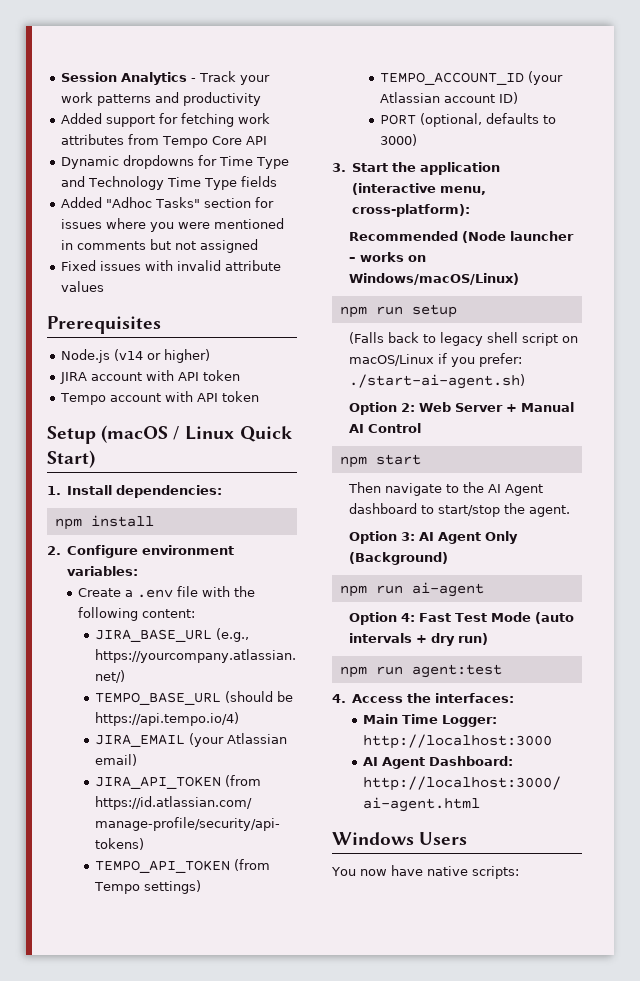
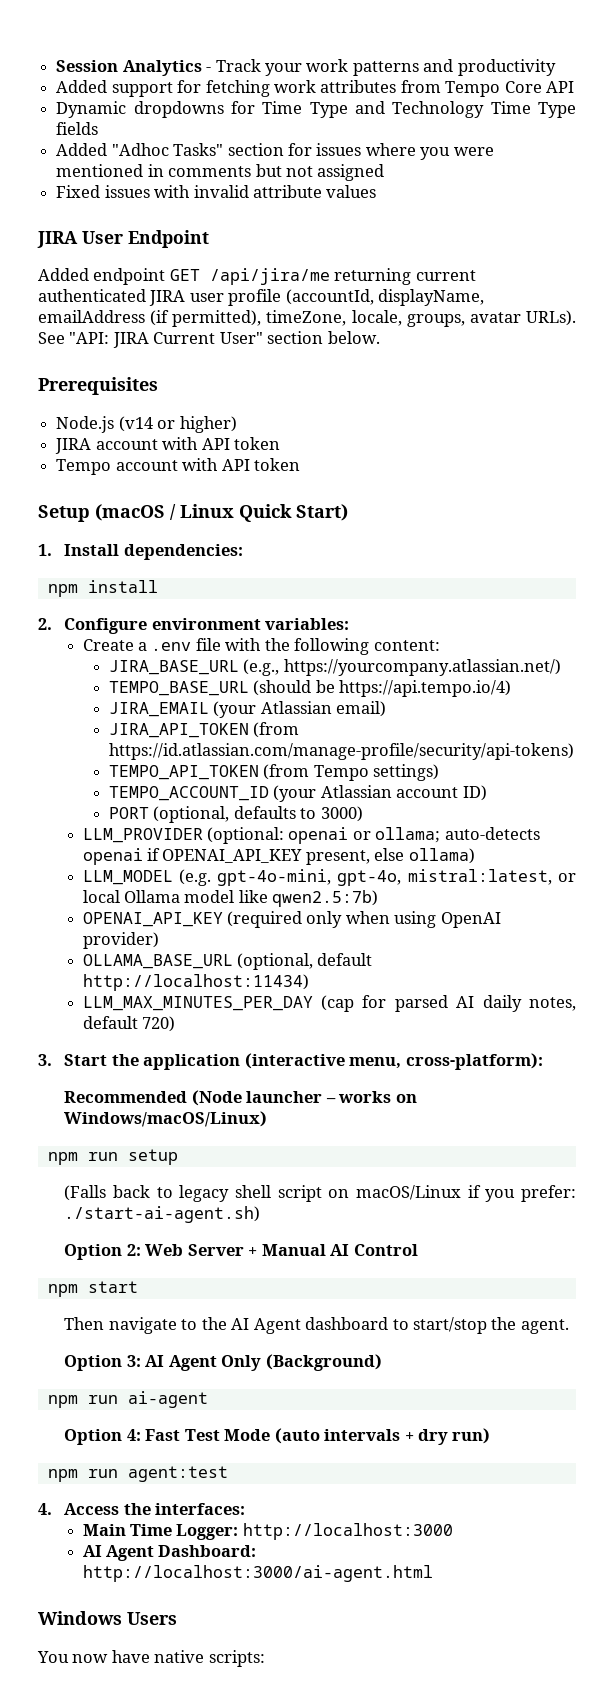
(104, 286) none -> [37,230,209,248] [38,268,476,285] [38,289,485,306] [38,310,577,327] [38,331,380,348] // JIRA User Endpoint // Added endpoint GET /api/jira/me returning current authenticated JIRA user profile (accountId, displayName, emailAddress (if permitted), timeZone, locale, groups, avatar URLs). See "API: JIRA Current User" section below.
(417, 140) none -> [82,827,540,844] [82,848,475,865] [82,869,576,886] [82,890,379,907] [82,911,501,928] [82,932,159,949] [82,953,373,970] [82,974,309,991] [82,995,577,1012] [82,1016,175,1032] // LLM_PROVIDER (optional: openai or ollama; auto-detects openai if OPENAI_API_KEY present, else ollama) // LLM_MODEL (e.g. gpt-4o-mini, gpt-4o, mistral:latest, or local Ollama model like qwen2.5:7b) // OPENAI_API_KEY (required only when using OpenAI provider) // OLLAMA_BASE_URL (optional, default http://localhost:11434) // LLM_MAX_MINUTES_PER_DAY (cap for parsed AI daily notes, default 720)

